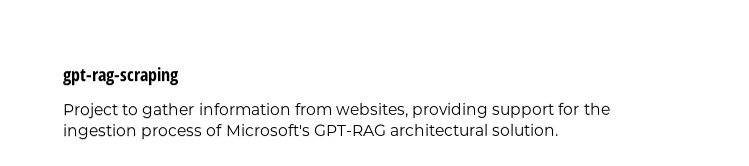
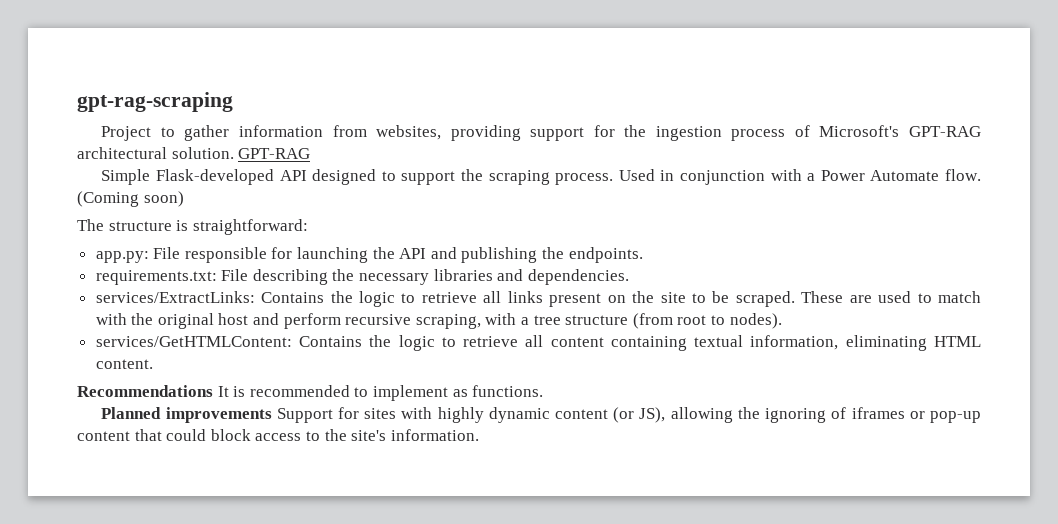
(560, 129) none -> [238,148,311,159] [101,169,981,185] [77,191,184,207] [77,219,308,235] [95,247,643,263] [95,269,629,285] [95,291,982,307] [95,313,782,329] [95,335,981,351] [95,359,153,369] [77,385,544,401] [101,407,982,423] [77,429,479,441] GPT-RAG // Simple Flask-developed API designed to support the scraping process. Used in conjunction with a Power Automate flow. (Coming soon) // The structure is straightforward: // app.py: File responsible for launching the API and publishing the endpoints. // requirements.txt: File describing the necessary libraries and dependencies. // services/ExtractLinks: Contains the logic to retrieve all links present on the site to be scraped. These are used to match with the original host and perform recursive scraping, with a tree structure (from root to nodes). // services/GetHTMLContent: Contains the logic to retrieve all content containing textual information, eliminating HTML content. // Recommendations It is recommended to implement as functions. // Planned improvements Support for sites with highly dynamic content (or JS), allowing the ignoring of iframes or pop-up content that could block access to the site's information.

